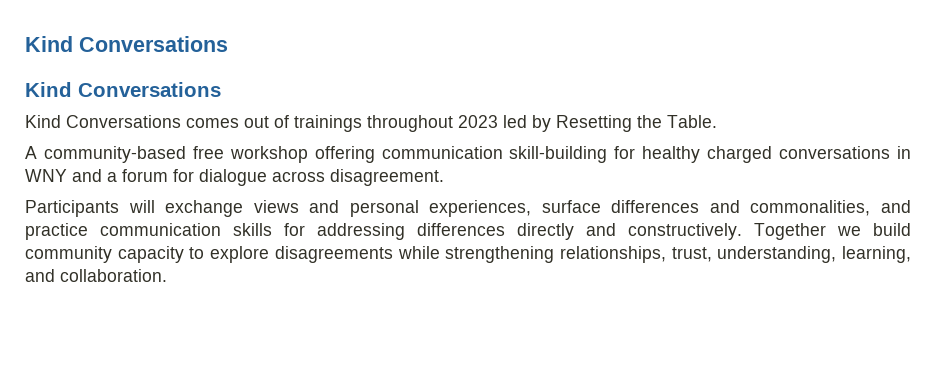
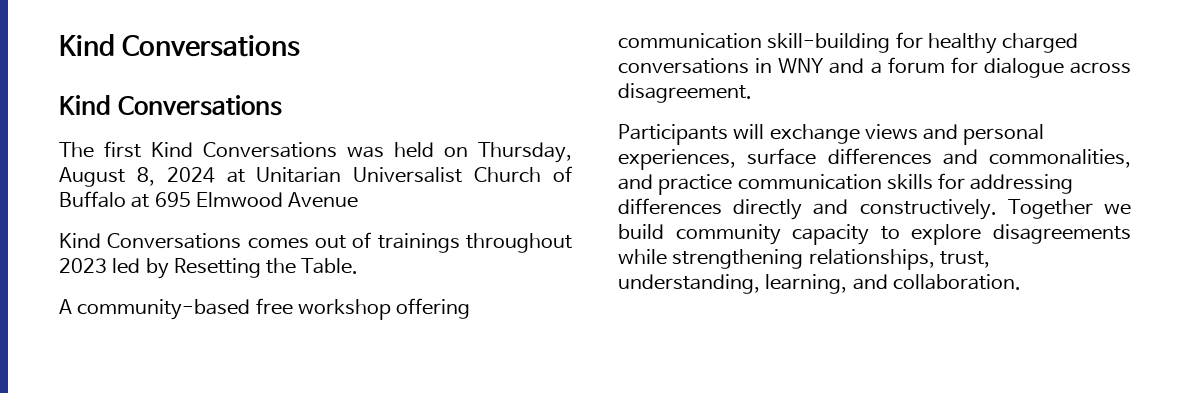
[25,36,228,52] [25,82,221,97] Kind Conversations // Kind Conversations -> [59,34,301,57] [59,95,282,116] [59,141,573,163] [59,166,572,187] [59,191,359,208] Kind Conversations // Kind Conversations // The first Kind Conversations was held on Thursday, August 8, 2024 at Unitarian Universalist Church of Buffalo at 695 Elmwood Avenue

